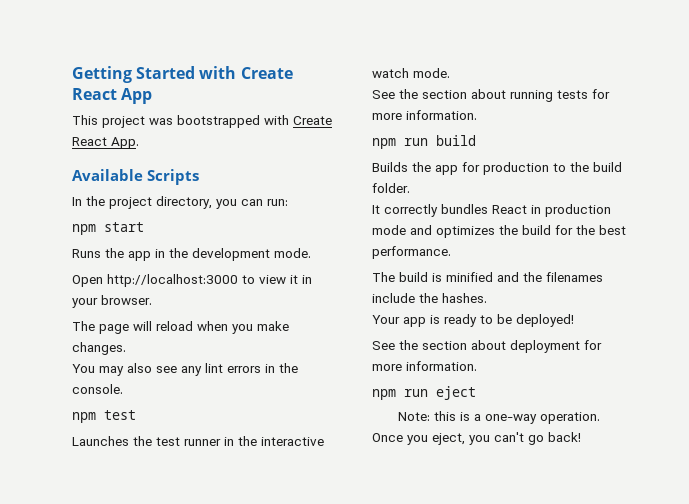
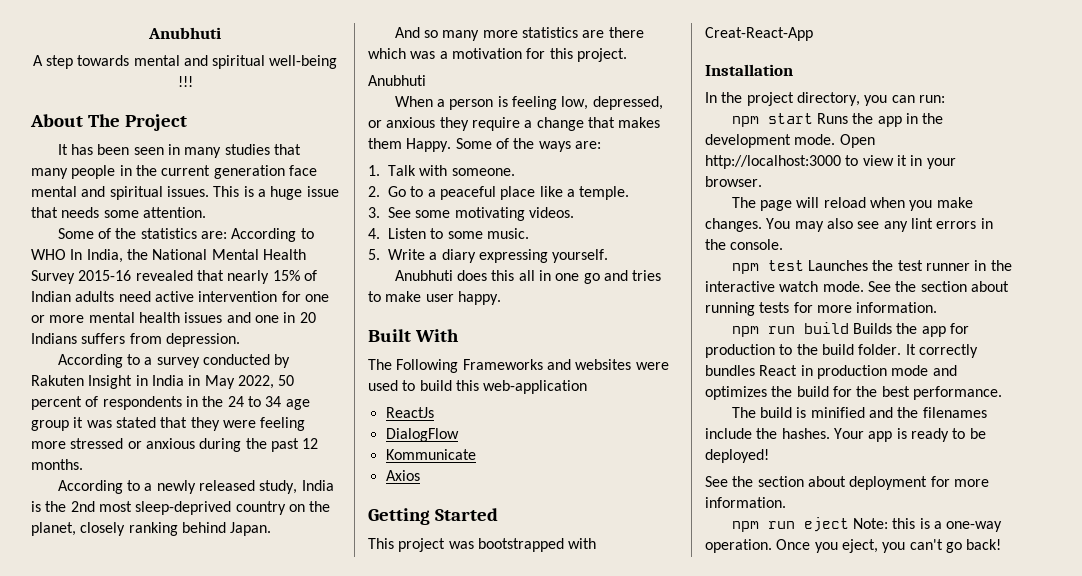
[72,66,293,83] [72,88,153,104] Getting Started with Create React App -> [148,27,221,39] [32,55,338,69] [177,76,193,87] [30,114,188,131] [57,144,301,158] [31,165,317,179] [31,186,339,200] [31,207,206,218] [57,228,314,242] [31,249,306,263] [31,270,317,284] [31,291,329,302] [31,312,316,323] [31,333,240,347] [57,354,291,368] [31,375,295,389] [31,396,310,410] [31,417,306,431] [31,438,319,452] [31,459,83,470] [57,480,334,494] [31,501,331,515] [31,522,272,536] [394,27,644,41] [368,48,627,62] [368,75,426,86] [394,96,663,110] [368,117,661,131] [368,138,601,152] [368,165,515,176] [368,186,630,200] [368,207,574,221] [368,228,529,239] [368,249,609,263] [394,270,662,284] [368,291,501,305] [368,329,460,342] [368,359,669,373] [368,380,588,394] [385,407,434,418] [385,428,459,442] [385,449,476,460] [385,470,420,481] [368,508,499,525] Anubhuti // A step towards mental and spiritual well-being !!! // About The Project // It has been seen in many studies that many people in the current generation face mental and spiritual issues. This is a huge issue that needs some attention. // Some of the statistics are: According to WHO In India, the National Mental Health Survey 2015-16 revealed that nearly 15% of Indian adults need active intervention for one or more mental health issues and one in 20 Indians suffers from depression. // According to a survey conducted by Rakuten Insight in India in May 2022, 50 percent of respondents in the 24 to 34 age group it was stated that they were feeling more stressed or anxious during the past 12 months. // According to a newly released study, India is the 2nd most sleep-deprived country on the planet, closely ranking behind Japan. // And so many more statistics are there which was a motivation for this project. // Anubhuti // When a person is feeling low, depressed, or anxious they require a change that makes them Happy. Some of the ways are: // 1. Talk with someone. // 2. Go to a peaceful place like a temple. // 3. See some motivating videos. // 4. Listen to some music. // 5. Write a diary expressing yourself. // Anubhuti does this all in one go and tries to make user happy. // Built With // The Following Frameworks and websites were used to build this web-application // ReactJs // DialogFlow // Kommunicate // Axios // Getting Started
[293,116,332,125] [72,137,139,149] [72,169,200,185] Create React App. // Available Scripts -> [705,27,813,41] [705,64,793,76] Creat-React-App // Installation
(144, 227) // -> (813, 118) none
(311, 253) // -> (836, 139) none
(126, 348) // -> (762, 225) none
(136, 415) // -> (804, 265) none
(450, 73) // -> (864, 286) none
(476, 140) // -> (849, 328) none
(410, 188) // -> (902, 349) none
(487, 298) // -> (830, 433) none
(476, 393) // -> (849, 524) none

